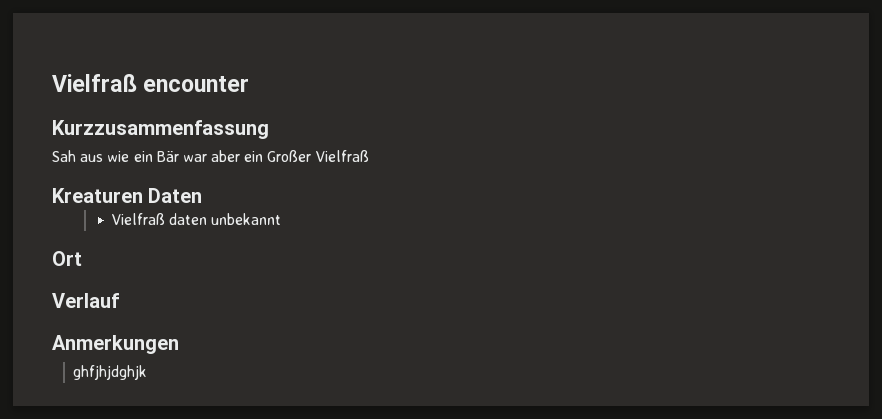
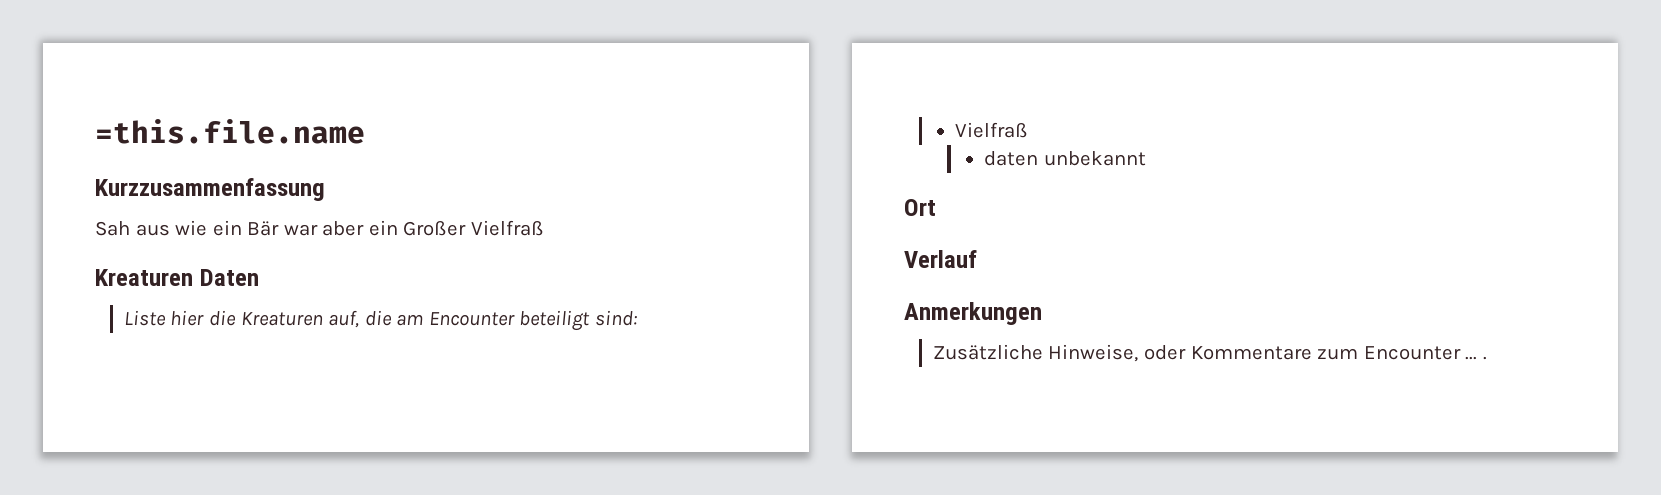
[52,74,250,92] Vielfraß encounter -> [95,119,365,144] =this.file.name
[112,213,166,225] // Vielfraß -> [123,310,637,331] [955,122,1029,138] // Liste hier die Kreaturen auf, die am Encounter beteiligt sind: // Vielfraß //
[73,365,148,380] ghfjhjdghjk -> [932,344,1487,362] Zusätzliche Hinweise, oder Kommentare zum Encounter ... .

